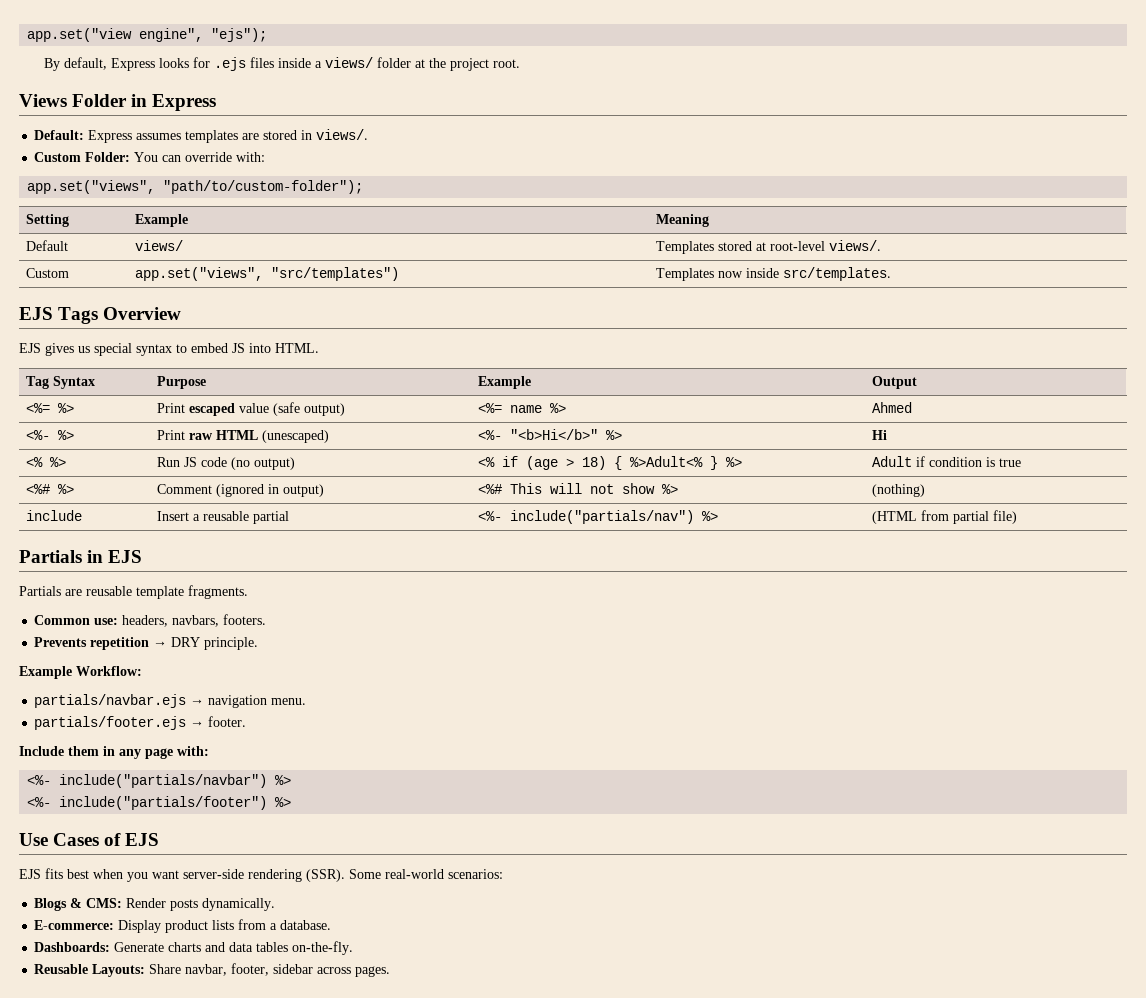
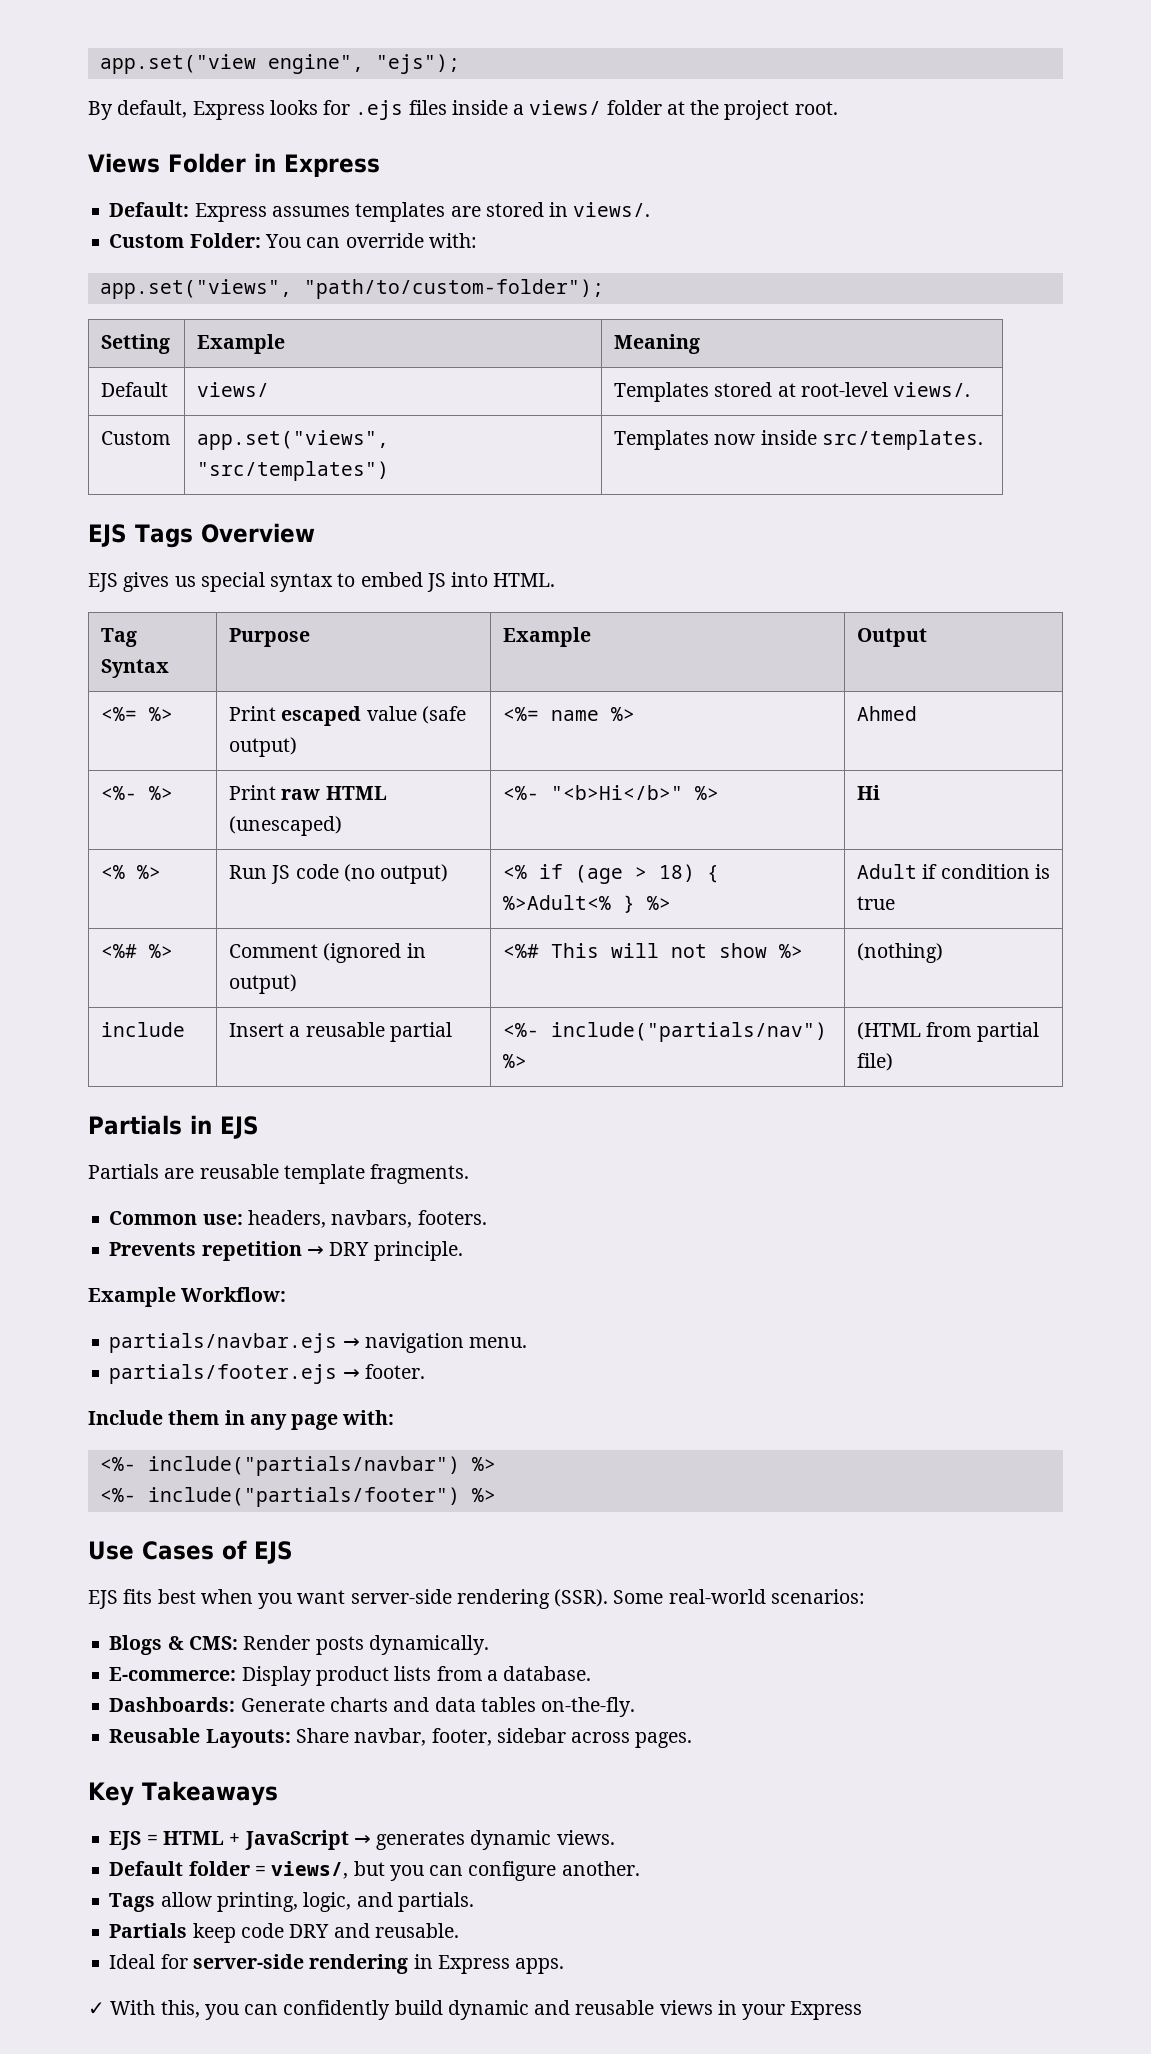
(391, 971) none -> [88,1781,278,1806] [109,1830,615,1850] [109,1861,640,1881] [109,1892,474,1912] [109,1923,459,1943] [109,1954,565,1974] [88,2000,863,2020] // Key Takeaways // EJS = HTML + JavaScript → generates dynamic views. // Default folder = views/, but you can configure another. // Tags allow printing, logic, and partials. // Partials keep code DRY and reusable. // Ideal for server-side rendering in Express apps. // ✓ With this, you can confidently build dynamic and reusable views in your Express

